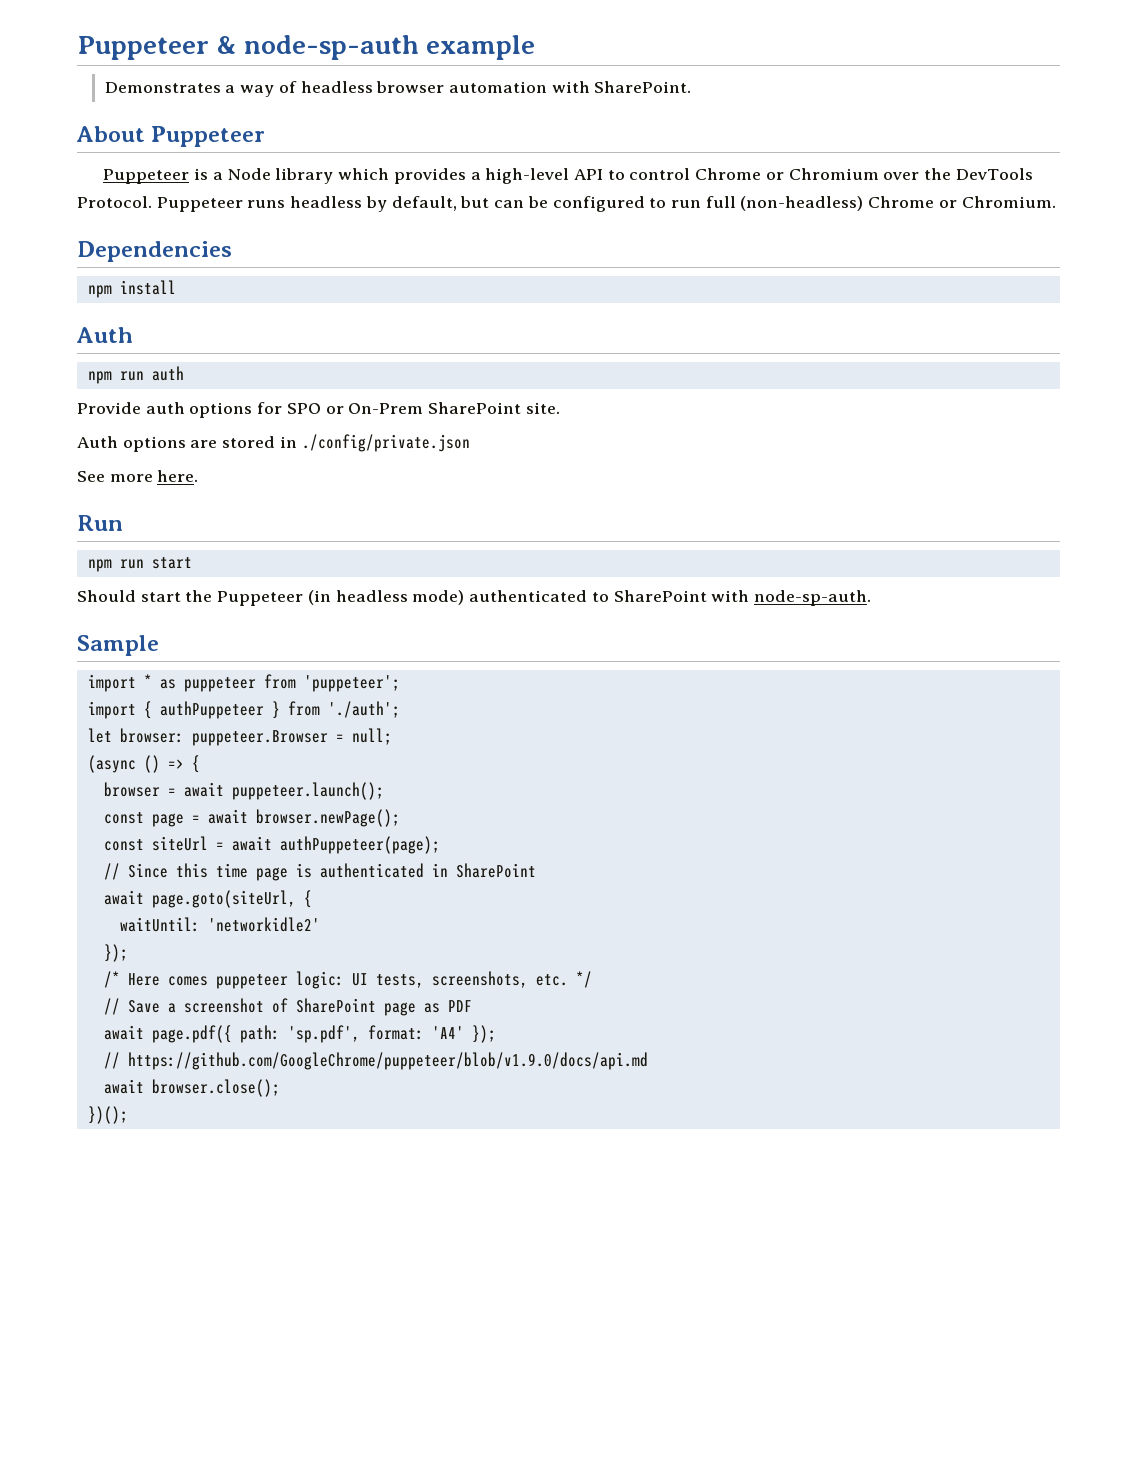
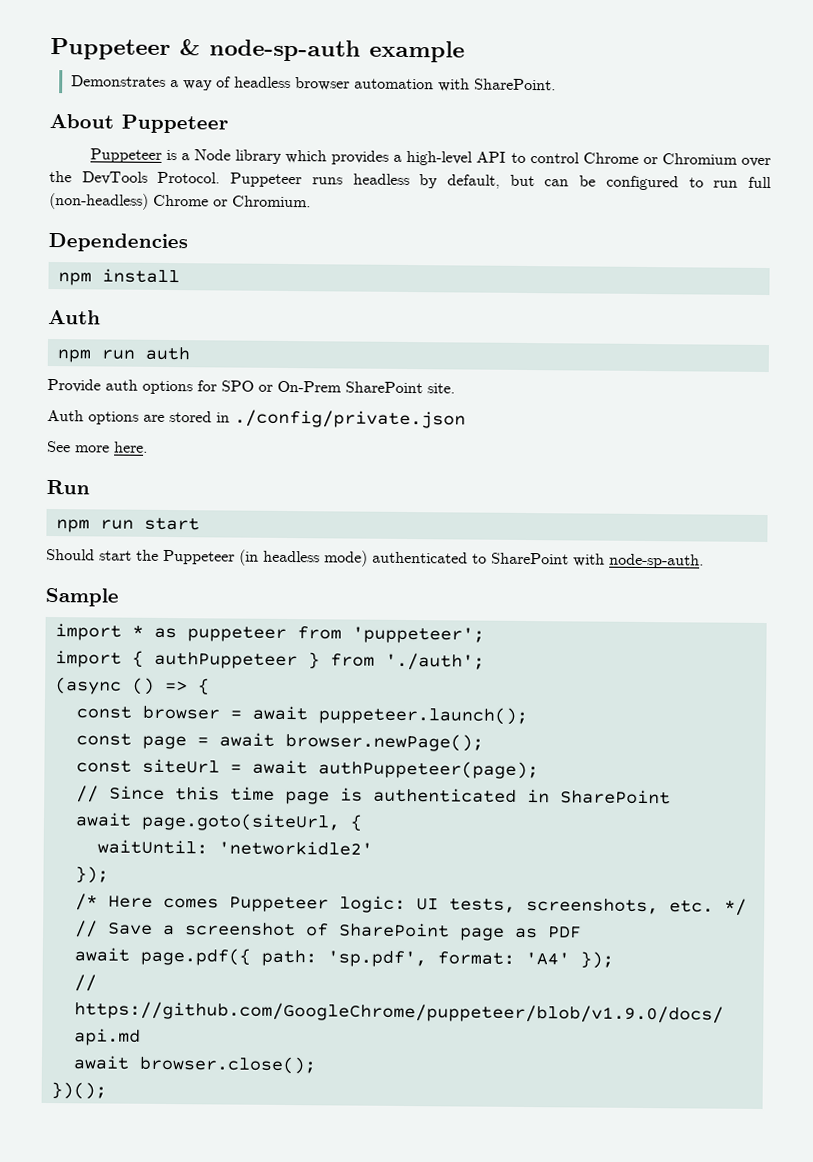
[87,728,392,746] // let browser: puppeteer.Browser = null; -> (485, 661) none
(200, 764) none -> [75,706,132,719] const
[215,974,288,989] puppeteer -> [228,896,329,913] Puppeteer

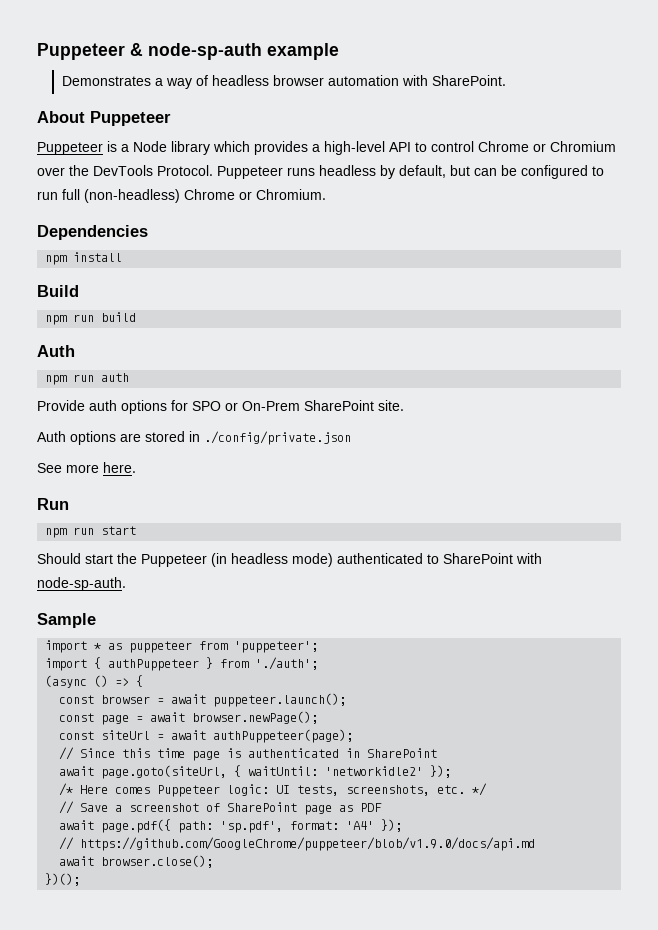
(180, 276) none -> [37,285,79,297] [45,312,137,325] // Build // npm run build
(363, 823) // -> (242, 771) none
(373, 848) // -> (424, 771) none

